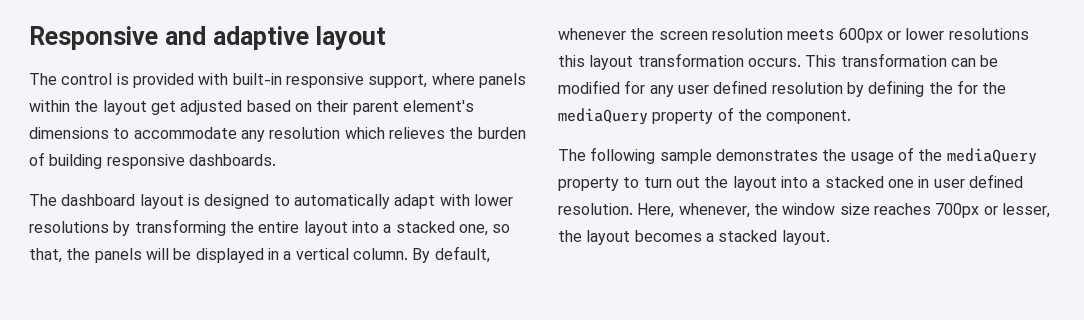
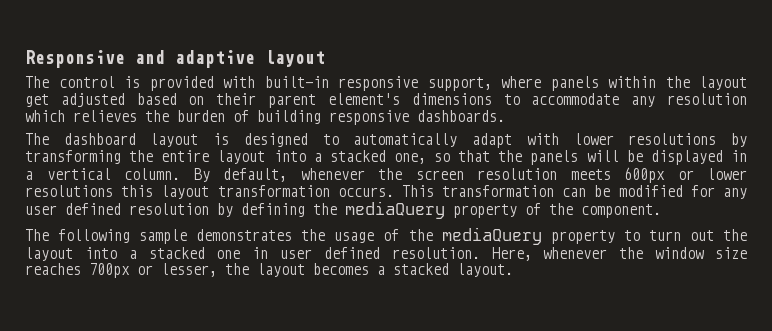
[29,248,62,263] that, -> [458,150,491,162] that
[956,80,1007,94] for the -> (337, 209) none
[678,203,750,218] whenever, -> [543,247,608,259] whenever

